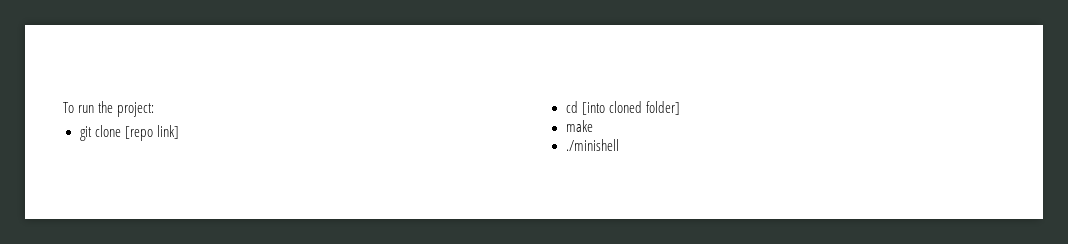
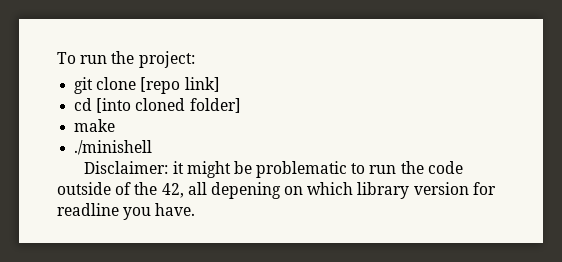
(619, 145) none -> [84,161,463,178] [57,182,496,199] [57,203,196,220] // Disclaimer: it might be problematic to run the code outside of the 42, all depening on which library version for readline you have.

